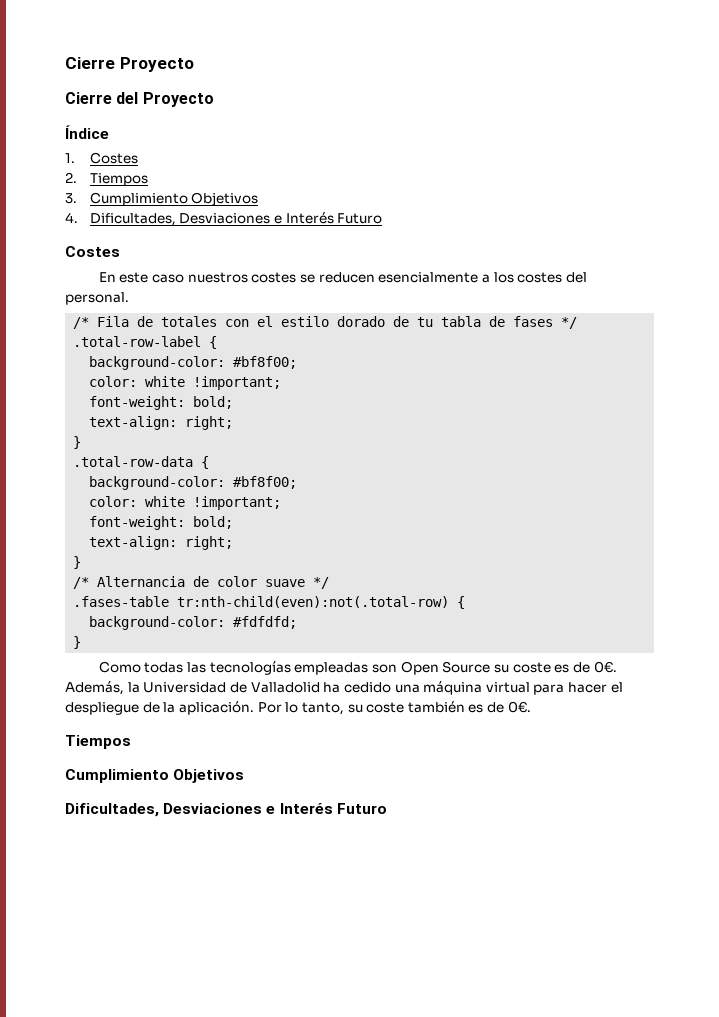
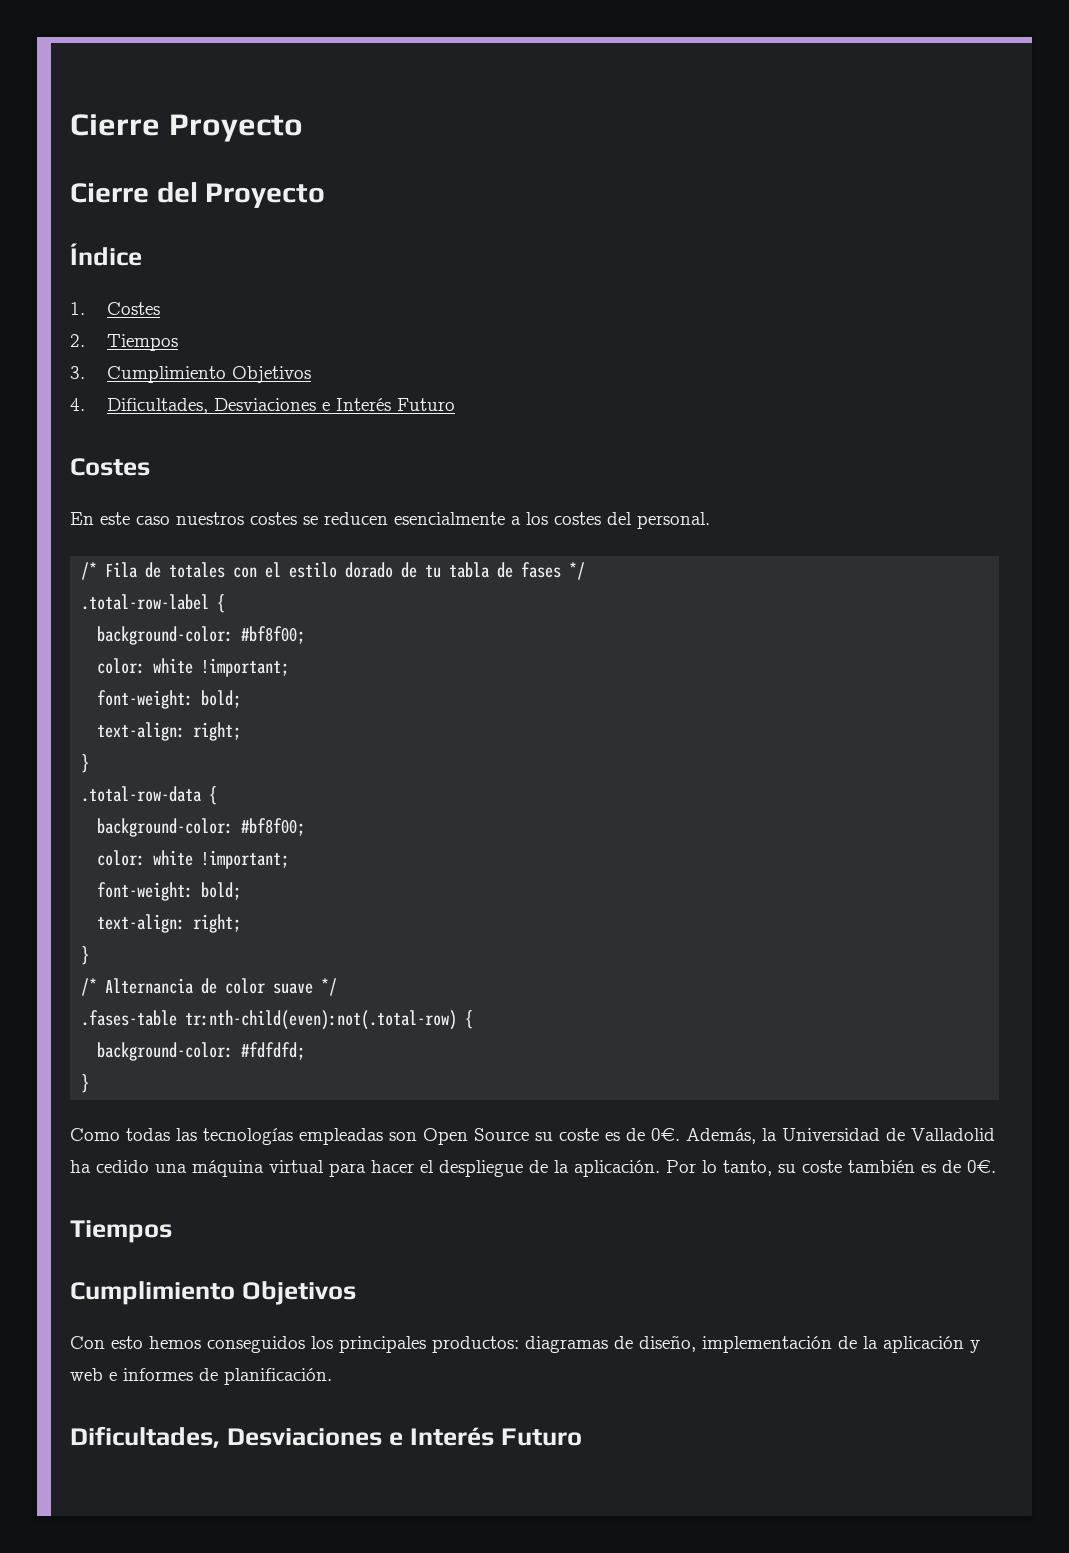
(245, 776) none -> [70,1335,980,1353] [70,1368,332,1385] // Con esto hemos conseguidos los principales productos: diagramas de diseño, implementación de la aplicación y web e informes de planificación.

